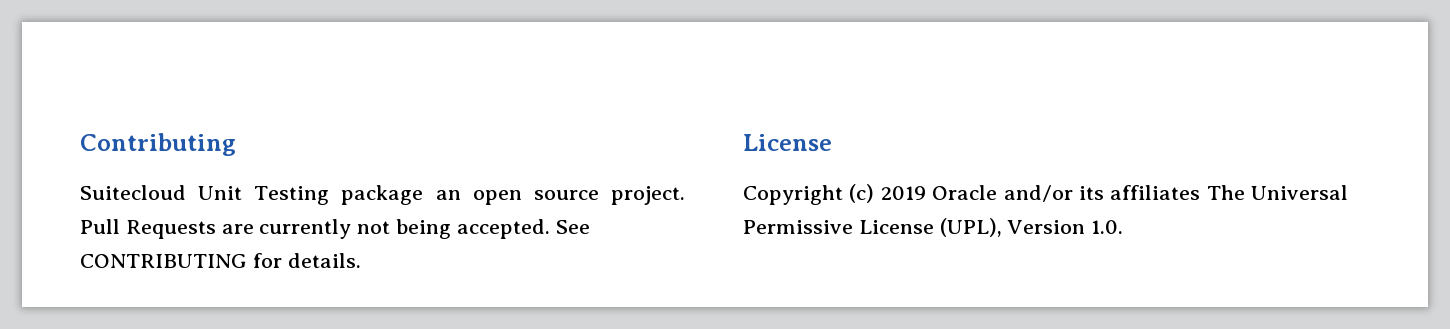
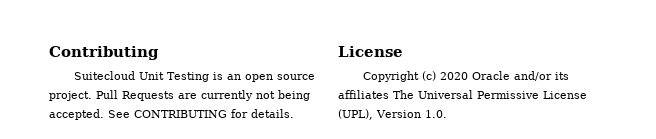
[341,185,424,205] package -> [213,72,224,80] is
[880,186,926,200] 2019 -> [440,72,469,80] 2020

